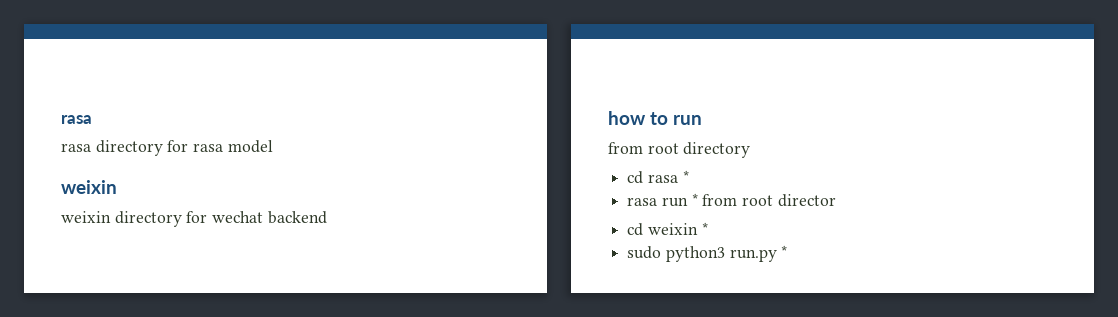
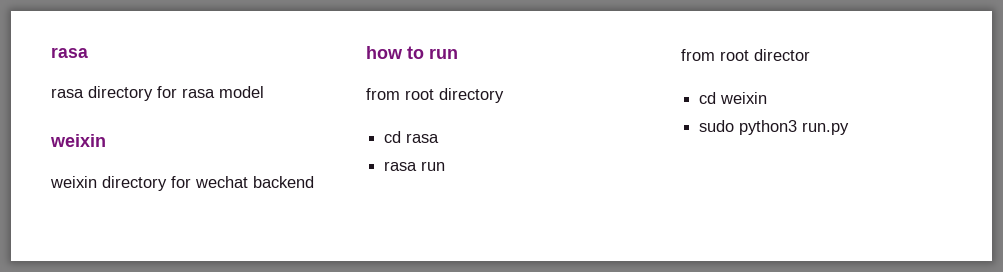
[682,170,689,183] * -> (440, 138) none
[691,193,698,206] * -> (446, 166) //
[701,222,708,235] * -> (768, 98) none
[781,245,788,258] * -> (850, 128) none

